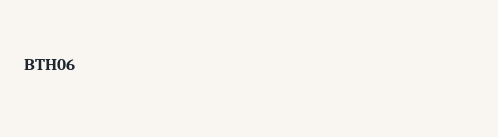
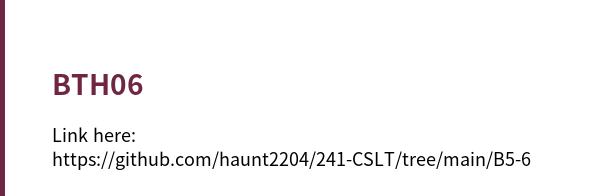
(75, 64) none -> [52,127,136,142] [52,151,531,170] // Link here: https://github.com/haunt2204/241-CSLT/tree/main/B5-6

